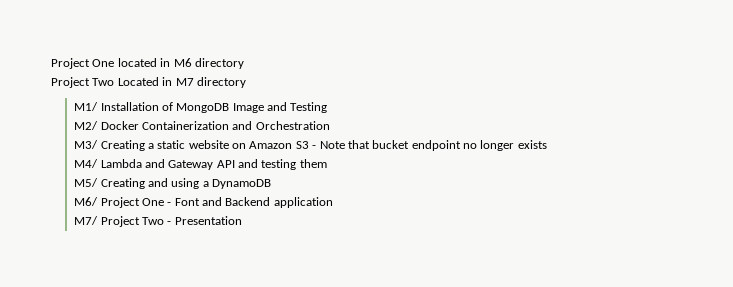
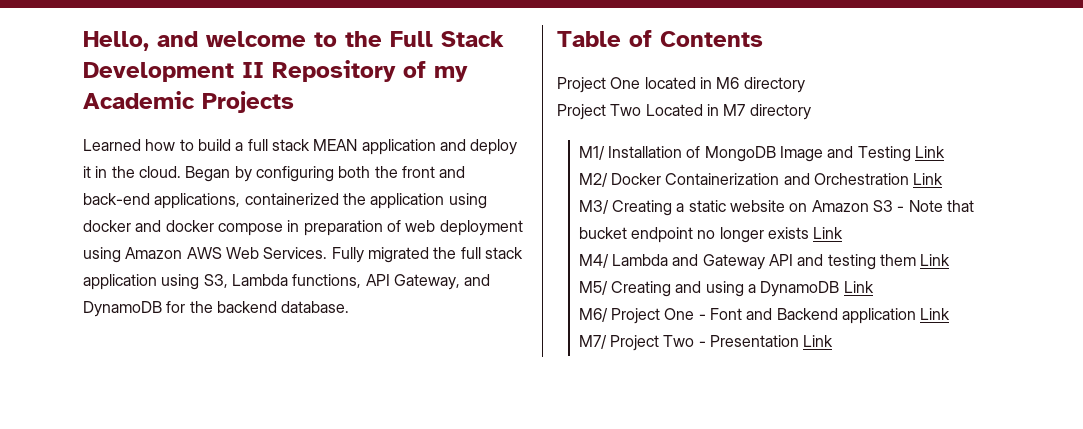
(51, 63) none -> [83,31,504,51] [83,60,468,82] [83,91,294,113] [83,139,518,155] [83,166,466,182] [83,193,487,209] [83,220,523,236] [83,247,523,263] [83,274,491,290] [83,301,350,317] [557,30,763,47] Hello, and welcome to the Full Stack Development II Repository of my Academic Projects // Learned how to build a full stack MEAN application and deploy it in the cloud. Began by configuring both the front and back-end applications, containerized the application using docker and docker compose in preparation of web deployment using Amazon AWS Web Services. Fully migrated the full stack application using S3, Lambda functions, API Gateway, and DynamoDB for the backend database. // Table of Contents //
(328, 107) none -> [915,146,946,158] Link
(330, 125) none -> [913,173,944,185] Link
(547, 144) none -> [813,227,844,239] Link
(327, 163) none -> [920,254,951,266] Link
(272, 184) none -> [843,281,874,293] Link
(333, 202) none -> [920,308,951,320] Link
(242, 220) none -> [803,335,834,347] Link

